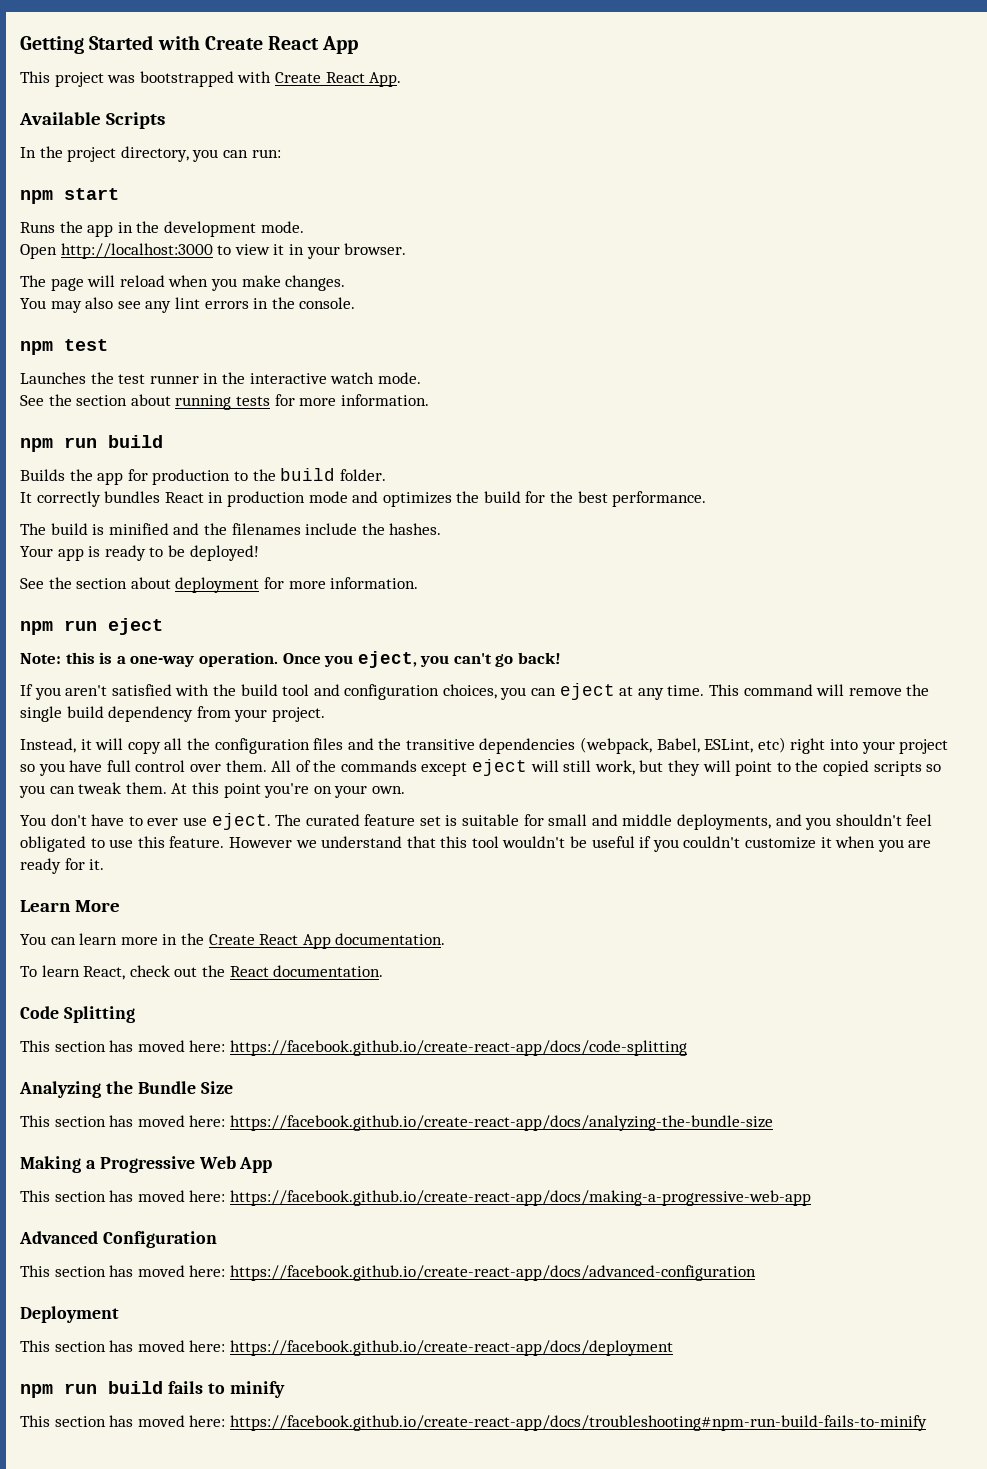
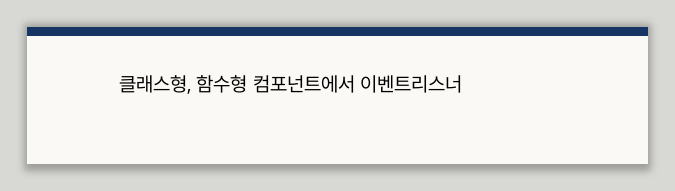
[20,35,359,54] [20,71,402,87] [19,112,165,129] [20,146,281,162] [20,188,119,204] [20,221,304,237] [20,243,407,259] [20,275,346,291] [20,297,356,313] [20,339,108,355] [20,372,421,384] [20,394,429,410] [20,435,163,452] [20,468,386,485] [20,491,707,507] [20,523,442,535] [20,545,259,561] [20,577,419,593] [20,618,163,635] [20,651,562,668] [20,683,930,700] [20,706,325,722] [20,737,949,754] [20,759,942,776] [19,782,405,798] [20,813,933,830] [20,836,932,852] [20,858,105,874] [20,900,120,912] [20,933,446,949] [20,965,384,980] [20,1006,135,1023] [20,1040,687,1056] [19,1081,233,1098] [20,1115,773,1131] [20,1156,273,1173] [20,1190,811,1206] [19,1231,217,1248] [20,1265,756,1281] [20,1306,119,1323] [20,1340,673,1356] [20,1381,285,1398] [20,1415,927,1431] Getting Started with Create React App // This project was bootstrapped with Create React App. // Available Scripts // In the project directory, you can run: // npm start // Runs the app in the development mode. // Open http://localhost:3000 to view it in your browser. // The page will reload when you make changes. // You may also see any lint errors in the console. // npm test // Launches the test runner in the interactive watch mode. // See the section about running tests for more information. // npm run build // Builds the app for production to the build folder. // It correctly bundles React in production mode and optimizes the build for the best performance. // The build is minified and the filenames include the hashes. // Your app is ready to be deployed! // See the section about deployment for more information. // npm run eject // Note: this is a one-way operation. Once you eject, you can't go back! // If you aren't satisfied with the build tool and configuration choices, you can eject at any time. This command will remove the single build dependency from your project. // Instead, it will copy all the configuration files and the transitive dependencies (webpack, Babel, ESLint, etc) right into your project so you have full control over them. All of the commands except eject will still work, but they will point to the copied scripts so you can tweak them. At this point you're on your own. // You don't have to ever use eject. The curated feature set is suitable for small and middle deployments, and you shouldn't feel obligated to use this feature. However we understand that this tool wouldn't be useful if you couldn't customize it when you are ready for it. // Learn More // You can learn more in the Create React App documentation. // To learn React, check out the React documentation. // Code Splitting // This section has moved here: https://facebook.github.io/create-react-app/docs/code-splitting // Analyzing the Bundle Size // This section has moved here: https://facebook.github.io/create-react-app/docs/analyzing-the-bundle-size // Making a Progressive Web App // This section has moved here: https://facebook.github.io/create-react-app/docs/making-a-progressive-web-app // Advanced Configuration // This section has moved here: https://facebook.github.io/create-react-app/docs/advanced-configuration // Deployment // This section has moved here: https://facebook.github.io/create-react-app/docs/deployment // npm run build fails to minify // This section has moved here: https://facebook.github.io/create-react-app/docs/troubleshooting#npm-run-build-fails-to-minify -> [119,75,463,94] 클래스형, 함수형 컴포넌트에서 이벤트리스너

